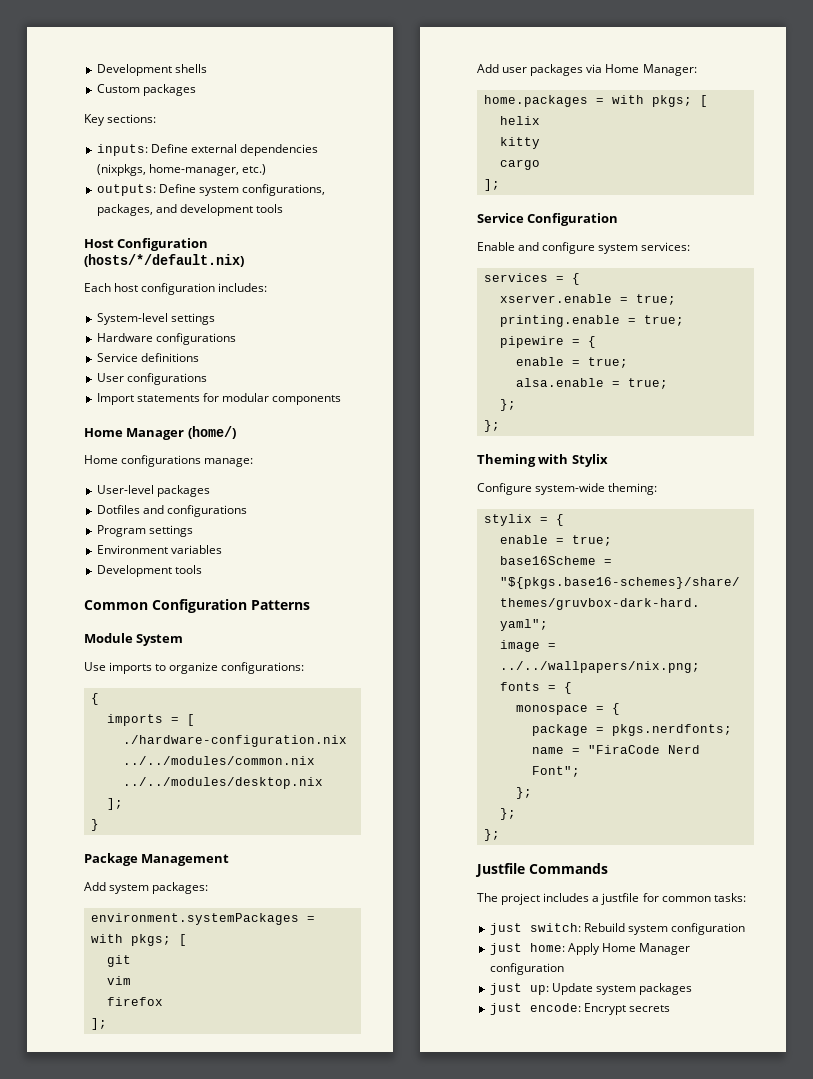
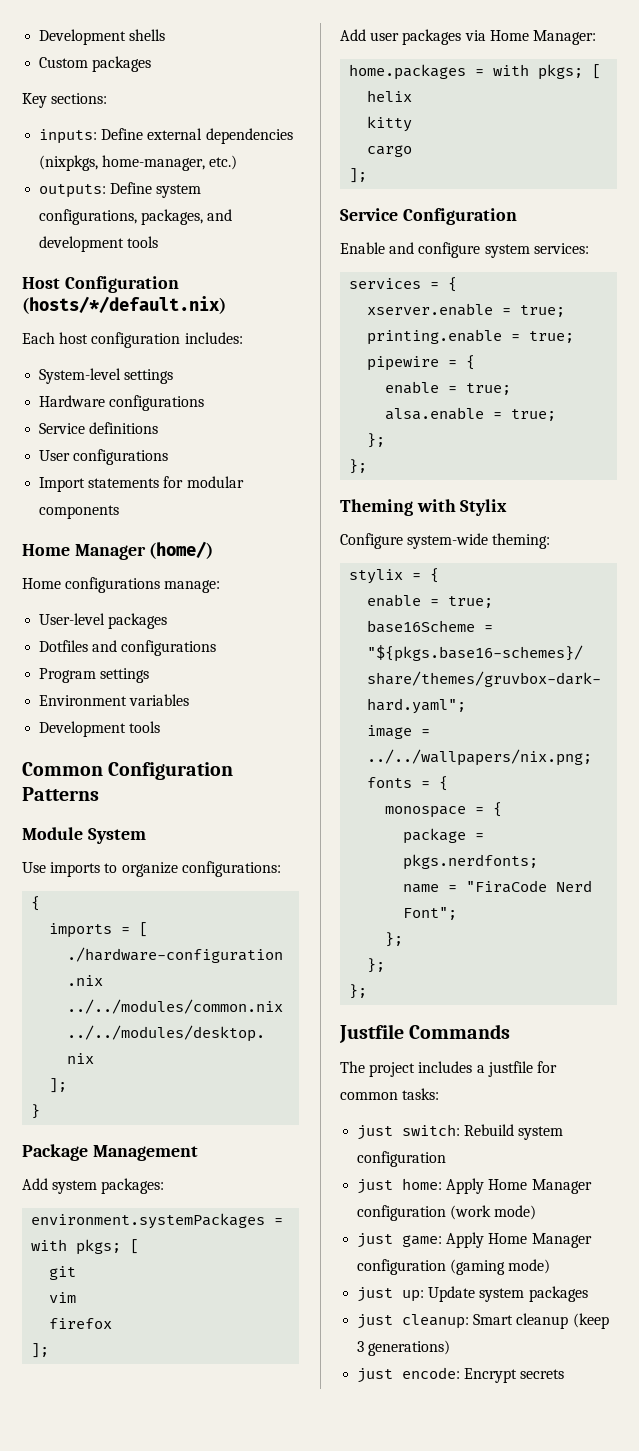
(564, 969) none -> [450,1205,537,1220] [357,1232,592,1248] [357,1259,551,1275] (work mode) // just game: Apply Home Manager configuration (gaming mode)
(692, 989) none -> [357,1313,609,1329] [357,1340,451,1356] // just cleanup: Smart cleanup (keep 3 generations)

